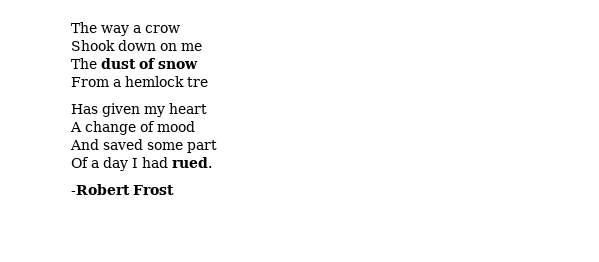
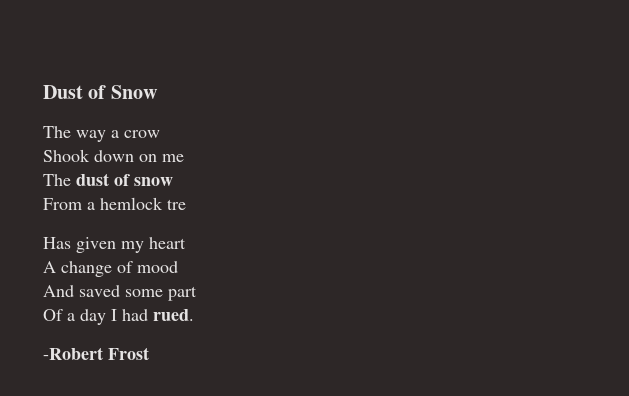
(71, 27) none -> [43,85,158,99] Dust of Snow //

